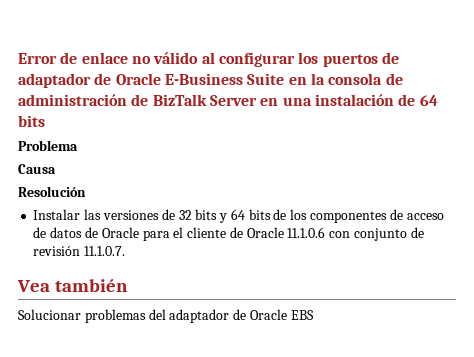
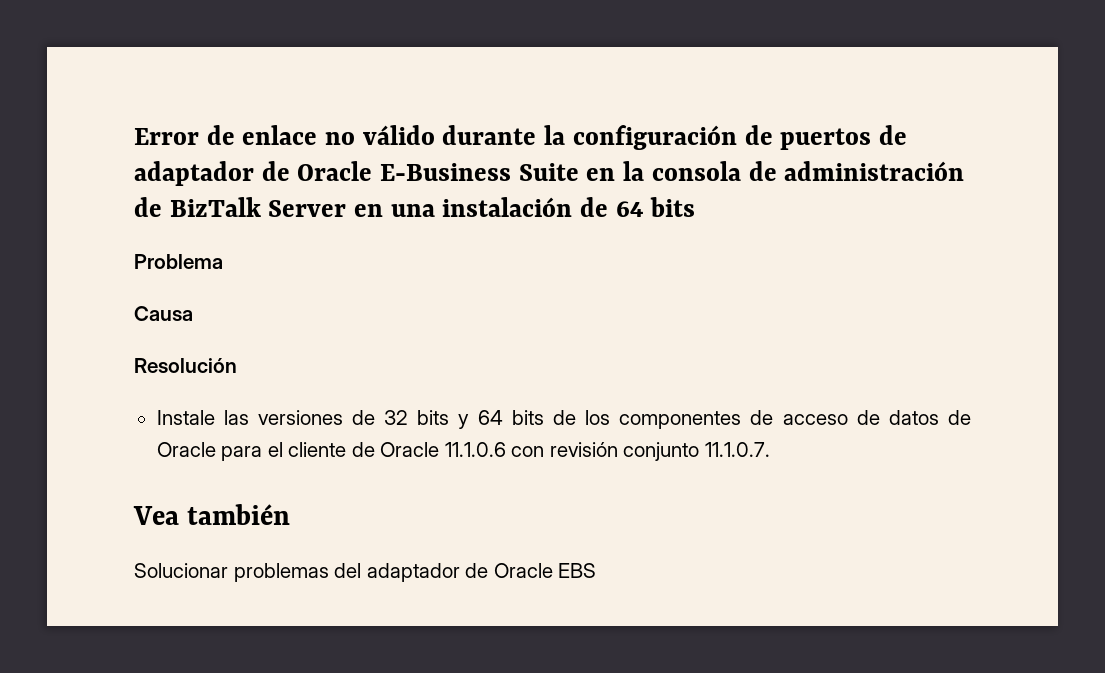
[201,52,319,67] al configurar los -> [442,125,773,150] durante la configuración de
[33,209,81,220] Instalar -> [156,410,215,425] Instale
[353,227,424,241] [33,246,81,256] conjunto de revisión -> [549,442,700,461] revisión conjunto

